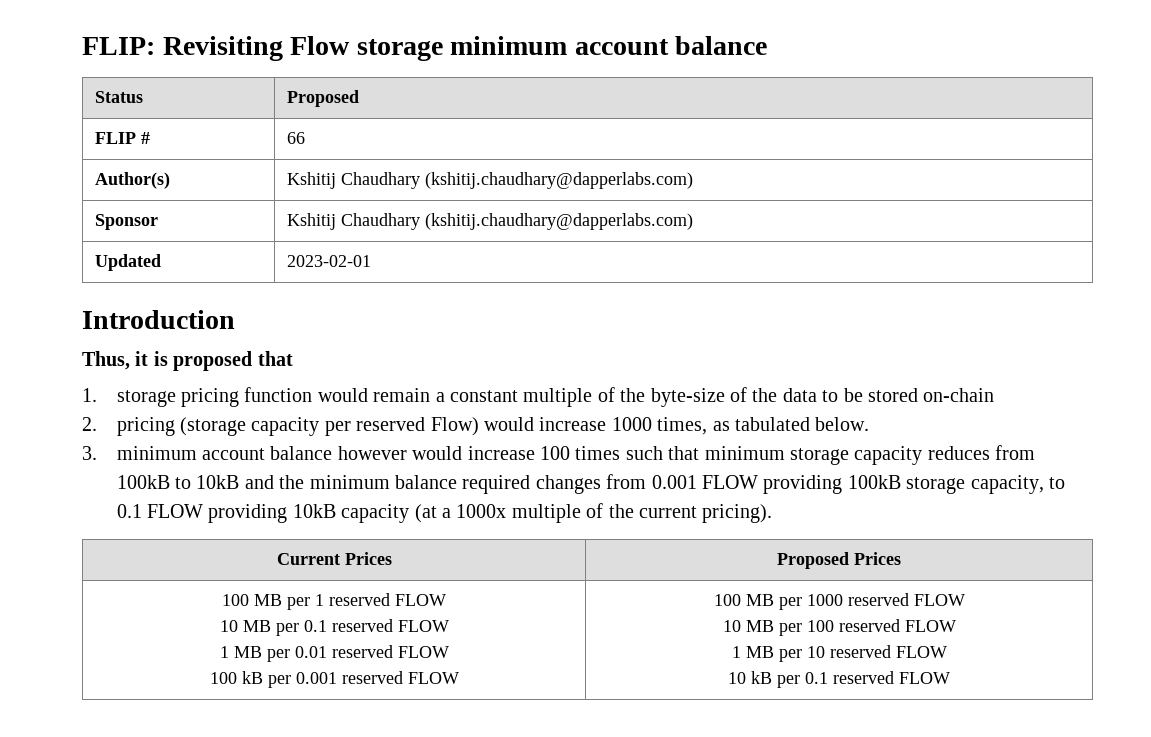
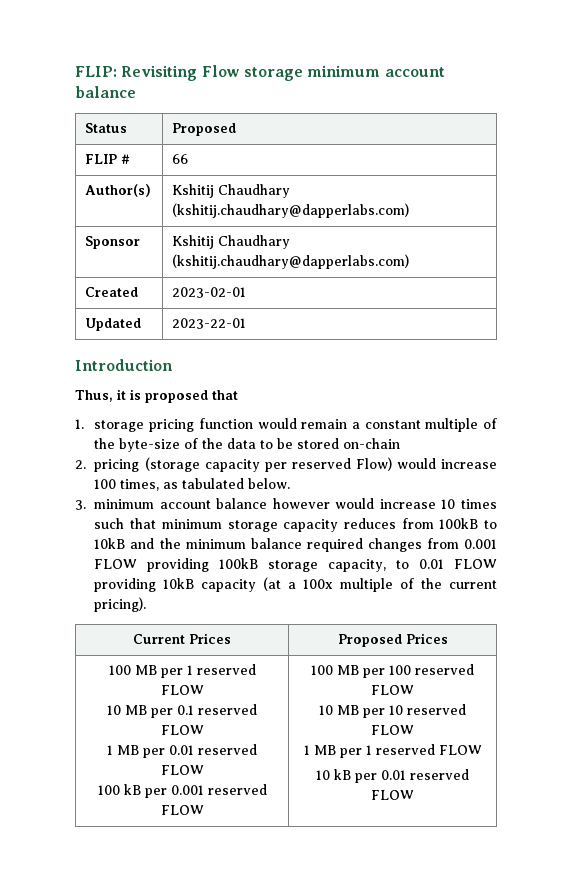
(694, 221) none -> [85,287,139,297] [172,287,247,298] // Created | 2023-02-01
[287,255,372,267] 2023-02-01 -> [172,318,247,329] 2023-22-01
[611,417,652,431] 1000 -> [94,479,117,489] 100
[540,446,571,460] 100 -> [441,499,456,509] 10
[116,504,142,518] 0.1 -> [419,559,445,569] 0.01
[456,504,507,518] 1000x -> [303,579,334,589] 100x
[806,593,965,606] [722,619,956,636] [731,646,825,662] 1000 reserved FLOW // 10 MB per 100 reserved FLOW // 1 MB per 10 -> [389,664,474,675] [371,685,414,695] [319,704,466,718] [371,725,414,735] [303,745,372,758] 100 reserved FLOW // 10 MB per 10 reserved FLOW // 1 MB per 1
[805,672,828,684] 0.1 -> [381,770,406,780] 0.01

